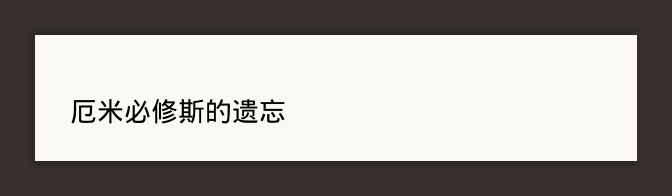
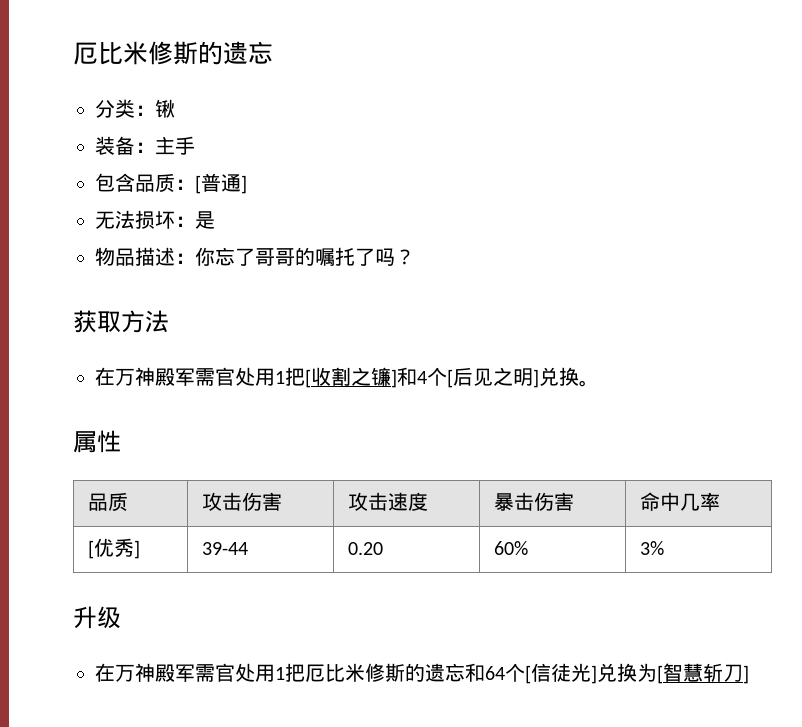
[70,98,286,124] 厄米必修斯的遗忘 -> [73,41,273,65] [95,99,175,118] [95,136,195,155] [95,173,247,194] [95,210,215,229] [95,247,415,266] [73,310,169,333] [95,367,599,388] [73,430,121,453] [87,492,128,511] [201,492,282,511] [347,492,428,511] [493,492,574,511] [639,492,720,511] [87,538,140,559] [201,542,248,555] [347,542,383,555] [493,541,528,555] [639,541,664,555] [73,606,121,629] [95,663,749,684] 厄比米修斯的遗忘 // 分类：锹 // 装备：主手 // 包含品质：[普通] // 无法损坏：是 // 物品描述：你忘了哥哥的嘱托了吗？ // 获取方法 // 在万神殿军需官处用1把[收割之镰]和4个[后见之明]兑换。 // 属性 // 品质 | 攻击伤害 | 攻击速度 | 暴击伤害 | 命中几率 // [优秀] | 39-44 | 0.20 | 60% | 3% // 升级 // 在万神殿军需官处用1把厄比米修斯的遗忘和64个[信徒光]兑换为[智慧斩刀]

